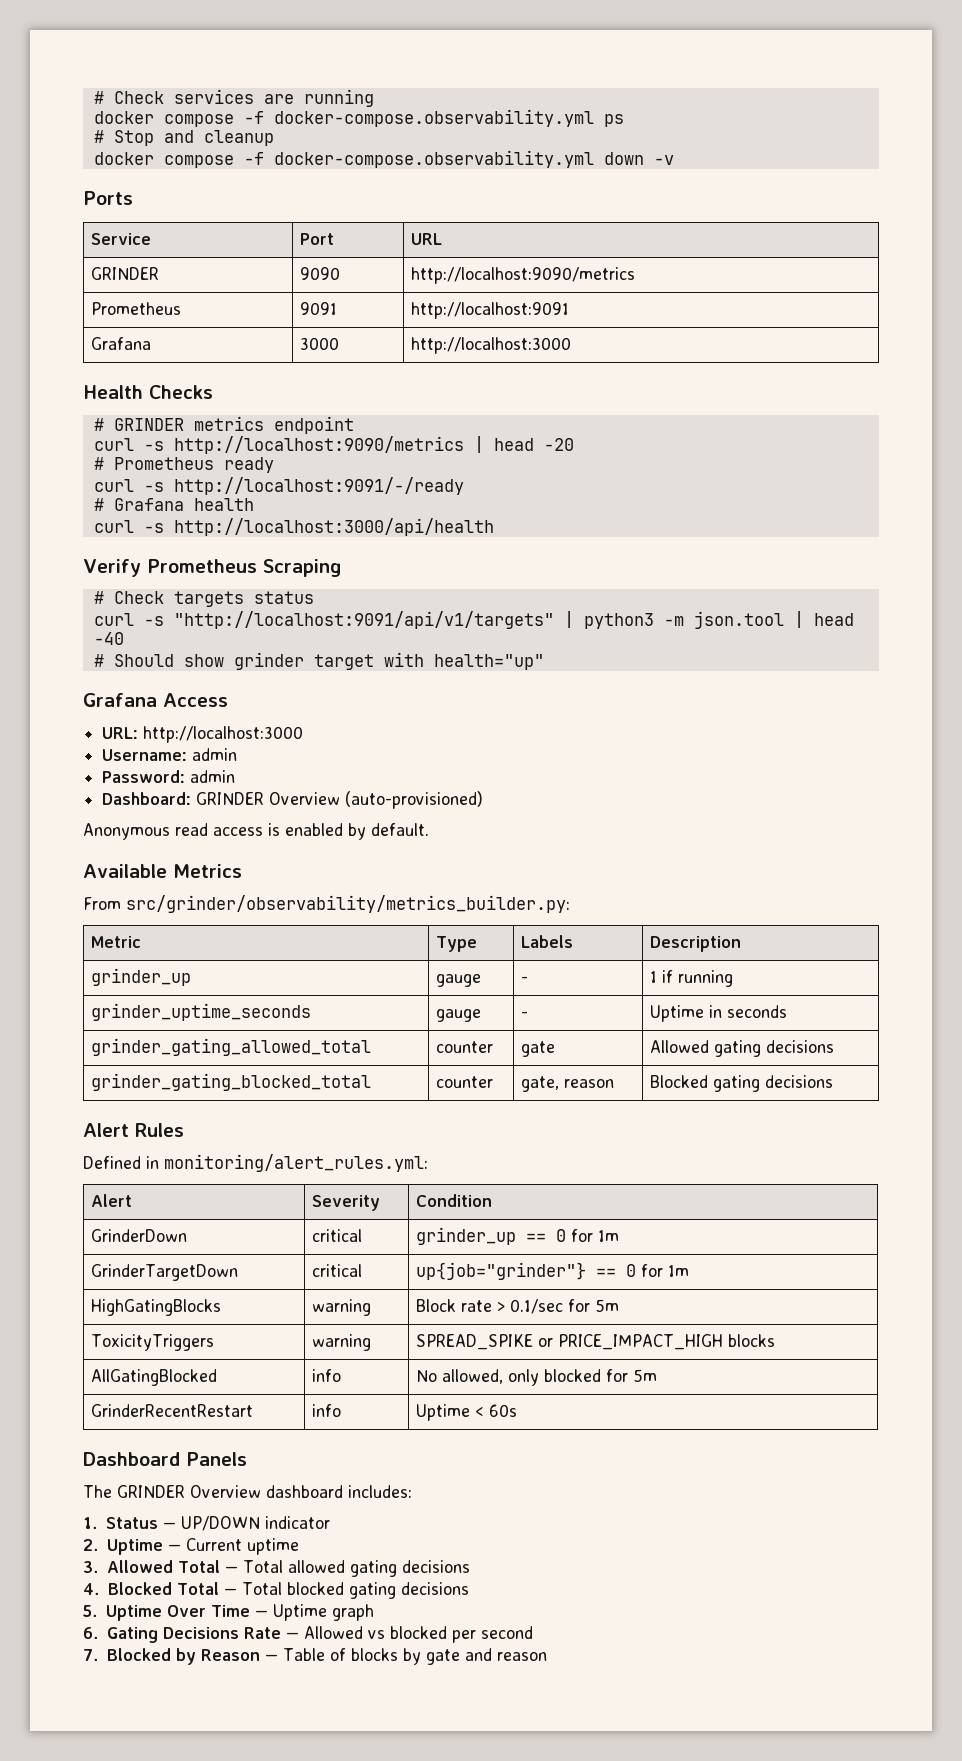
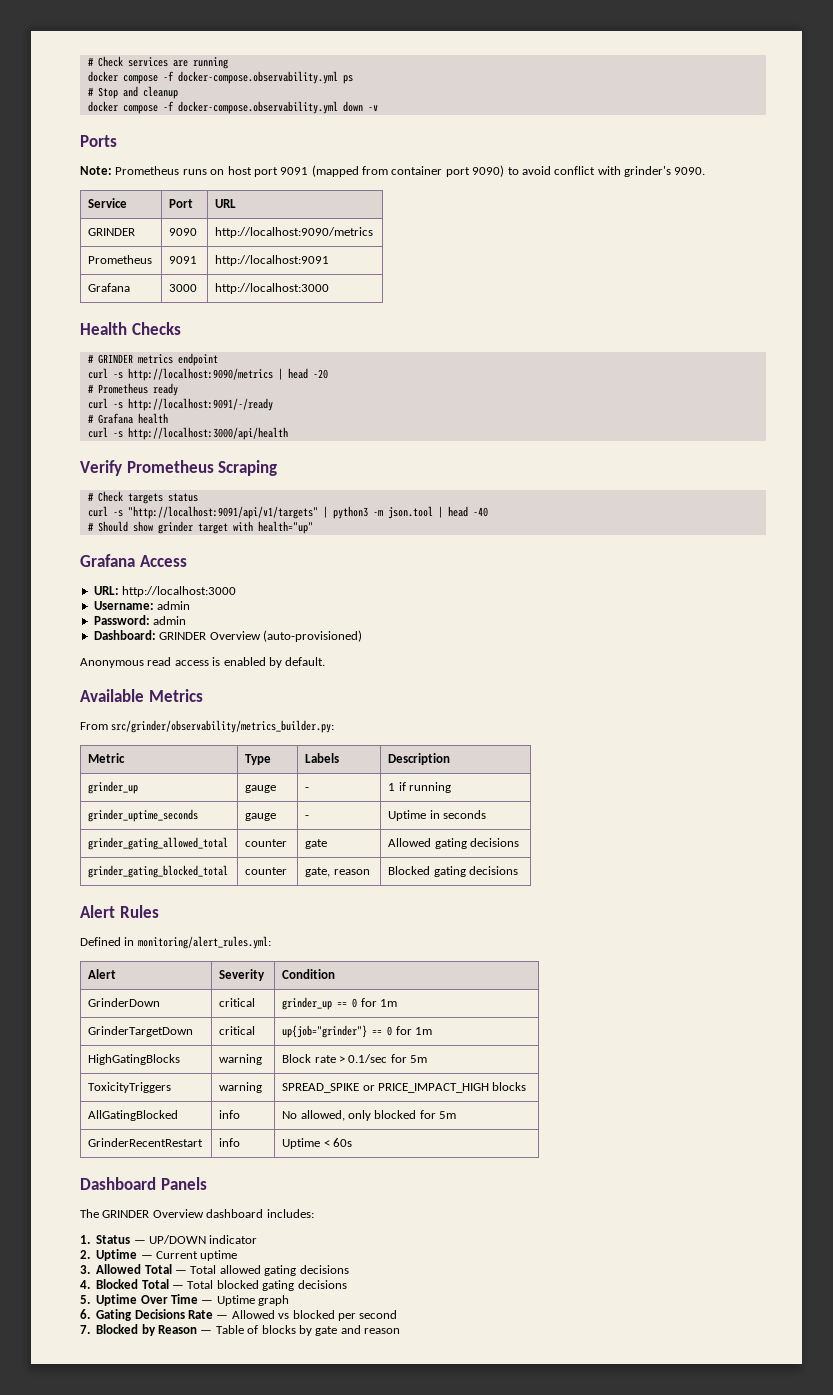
(133, 198) none -> [80,165,706,177] // Note: Prometheus runs on host port 9091 (mapped from container port 9090) to avoid conflict with grinder's 9090.

